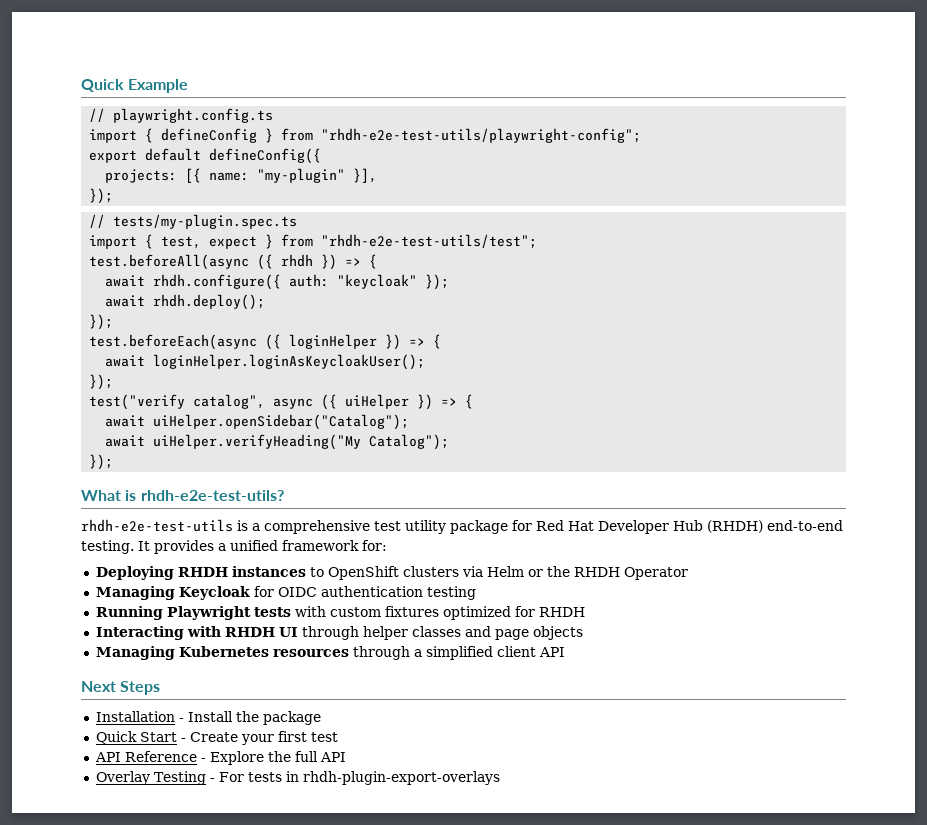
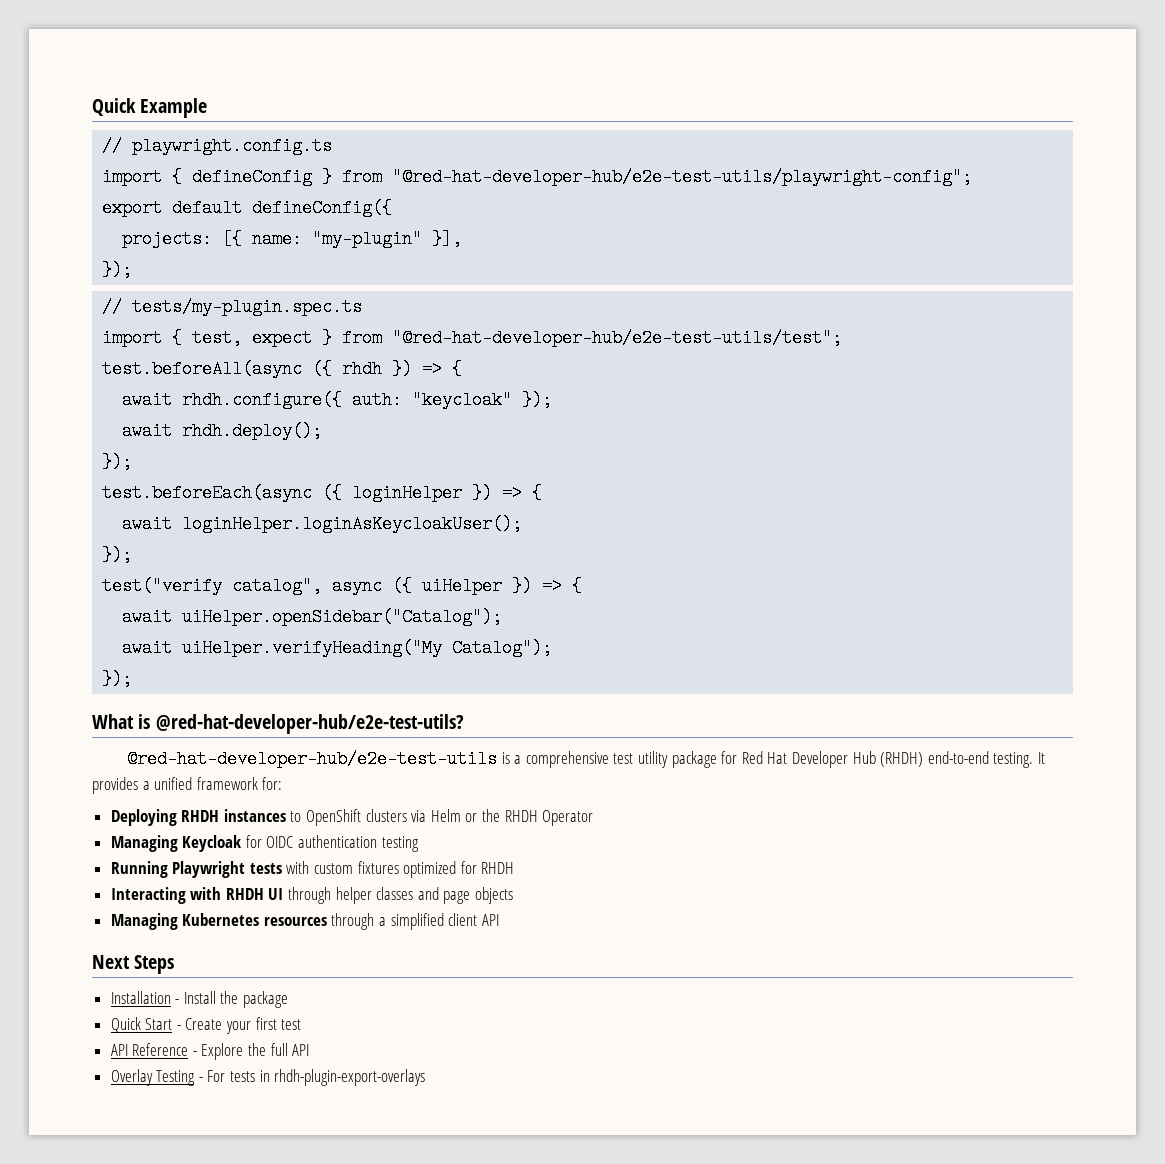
[321,128,642,143] "rhdh-e2e-test-utils/playwright-config"; -> [392,168,973,186] "@red-hat-developer-hub/e2e-test-utils/playwright-config";
[321,234,538,249] "rhdh-e2e-test-utils/test"; -> [392,329,843,347] "@red-hat-developer-hub/e2e-test-utils/test";
[140,490,284,501] [81,519,233,532] rhdh-e2e-test-utils? // rhdh-e2e-test-utils -> [155,714,464,734] [127,750,498,768] @red-hat-developer-hub/e2e-test-utils? // @red-hat-developer-hub/e2e-test-utils

